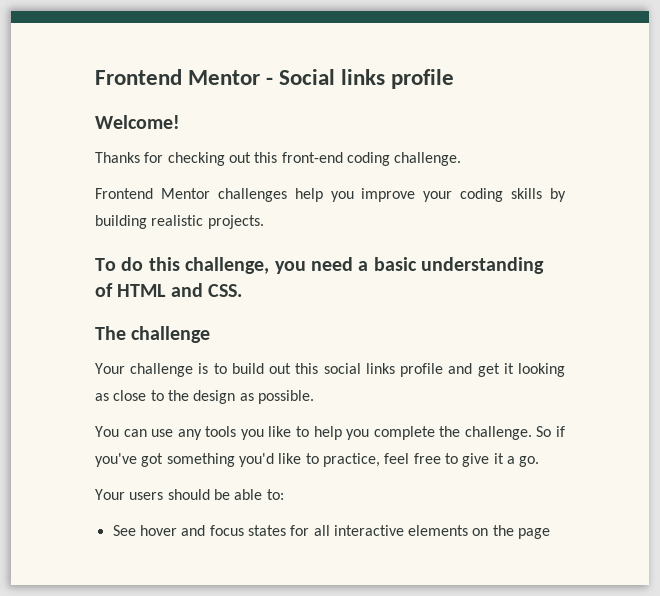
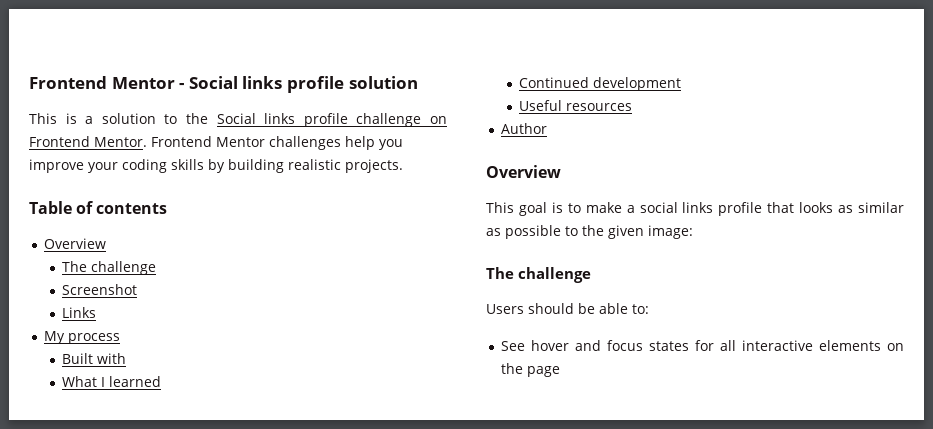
[95,115,180,129] [95,152,462,166] // Welcome! // Thanks for checking out this front-end coding challenge. // -> [348,76,418,89] [29,113,448,127] [29,136,147,147] solution // This is a solution to the Social links profile challenge on Frontend Mentor.
[95,257,545,274] [95,283,243,297] [95,326,211,343] [95,363,565,377] [95,390,314,404] [95,426,565,440] [95,453,540,467] [95,489,164,500] To do this challenge, you need a basic understanding of HTML and CSS. // The challenge // Your challenge is to build out this social links profile and get it looking as close to the design as possible. // You can use any tools you like to help you complete the challenge. So if you've got something you'd like to practice, feel free to give it a go. // Your users -> [29,201,168,214] [43,238,106,249] [62,261,157,275] [62,284,138,295] [62,307,97,318] [43,331,120,344] [62,353,127,364] [62,376,162,387] [519,77,682,91] [519,100,633,111] [500,123,547,134] [486,165,561,178] [486,202,904,216] [486,225,693,239] [486,267,591,283] [486,304,524,314] Table of contents // Overview // The challenge // Screenshot // Links // My process // Built with // What I learned // Continued development // Useful resources // Author // Overview // This goal is to make a social links profile that looks as similar as possible to the given image: // The challenge // Users

